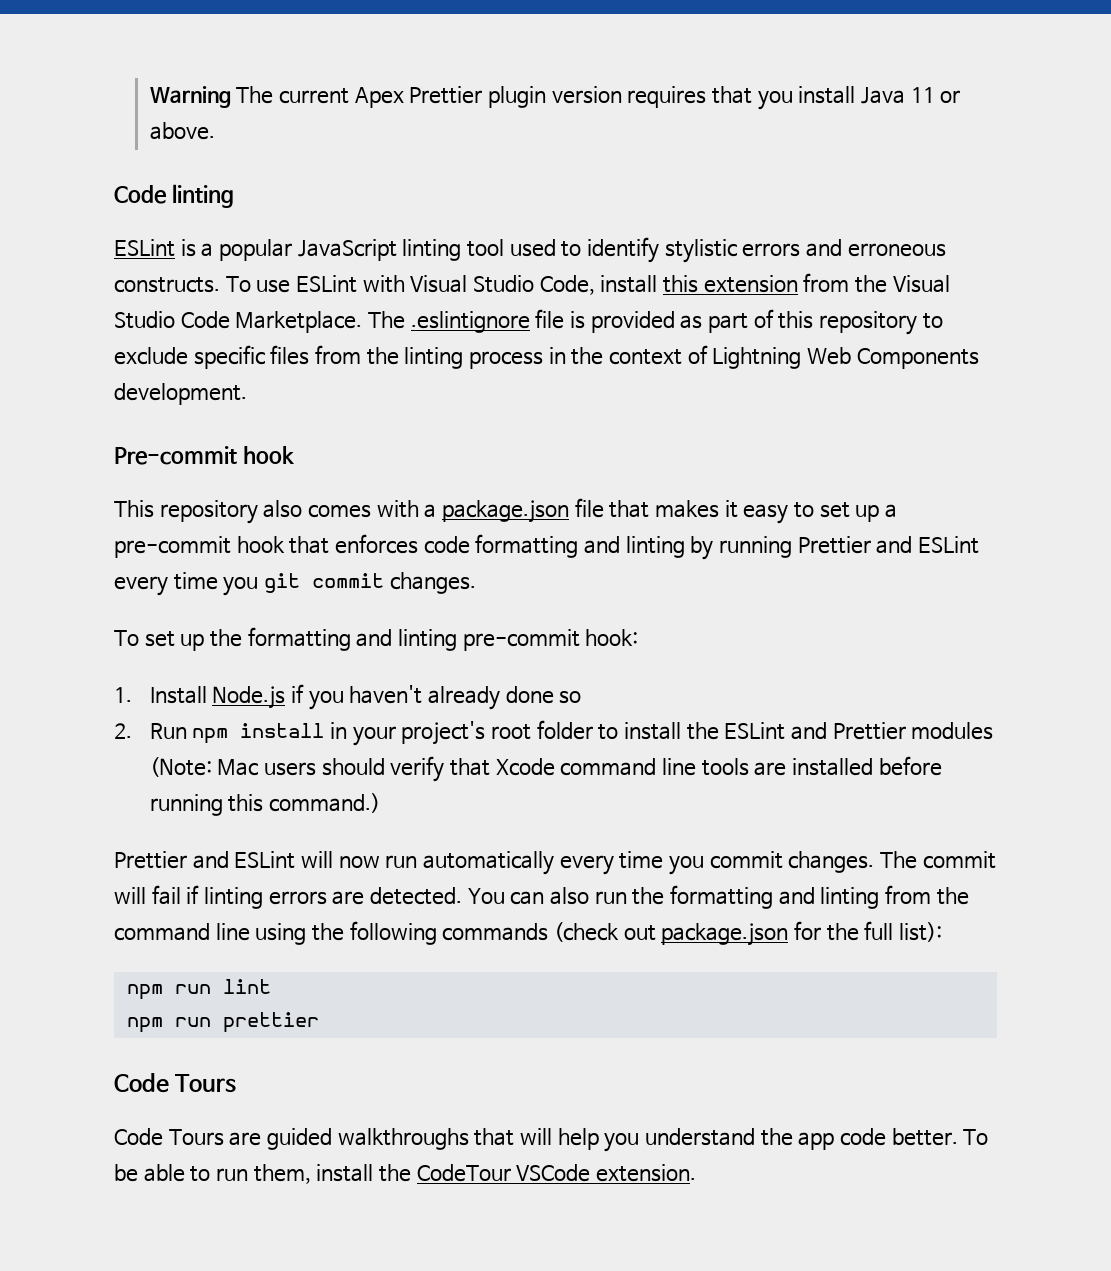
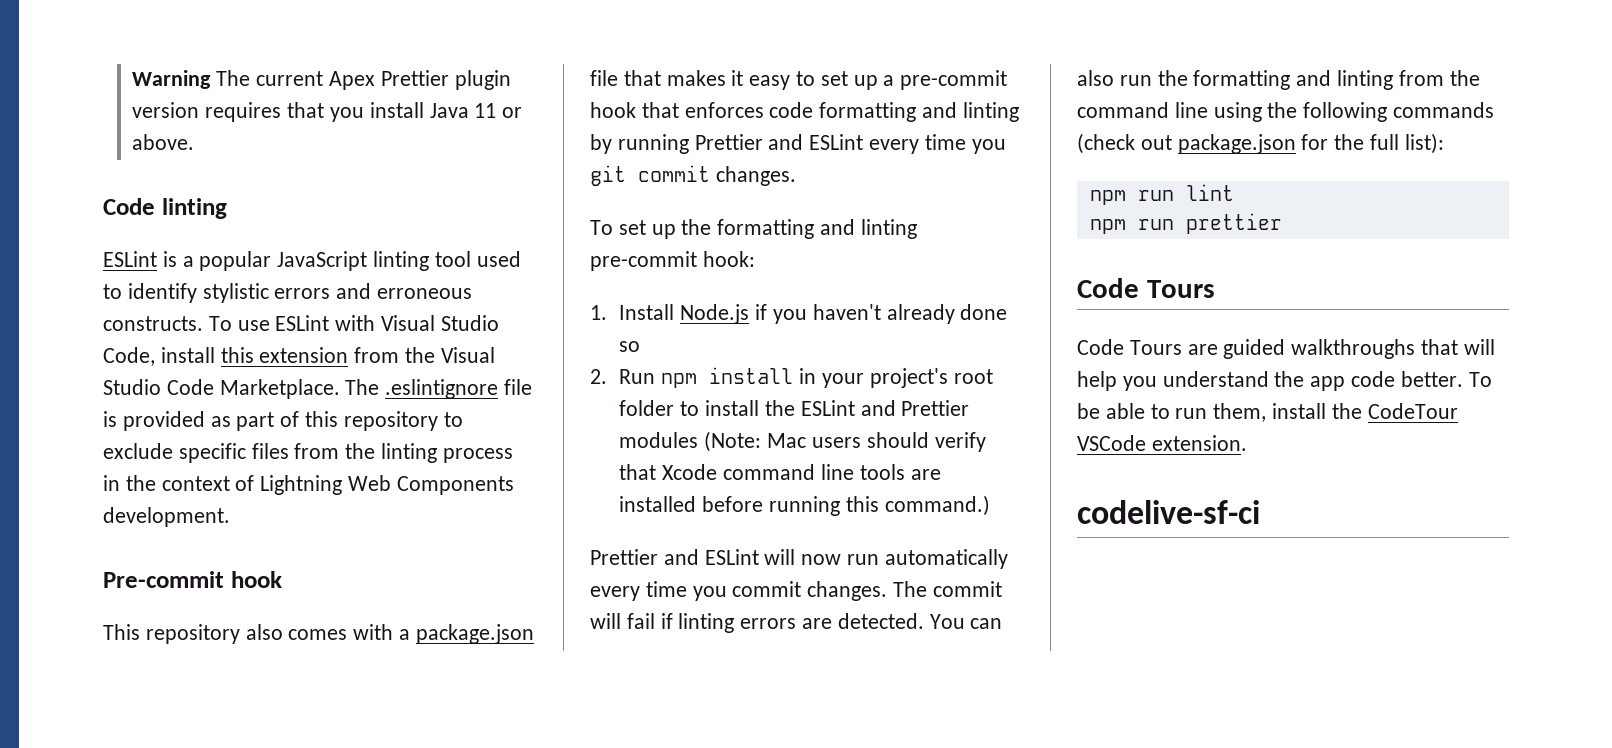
(696, 1173) none -> [1077,500,1260,524] // codelive-sf-ci

